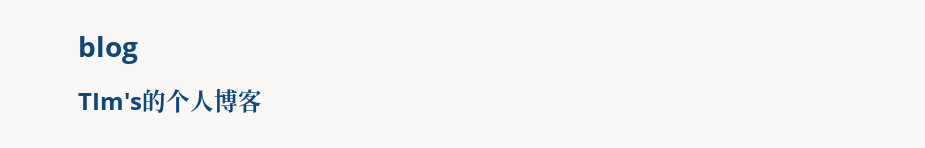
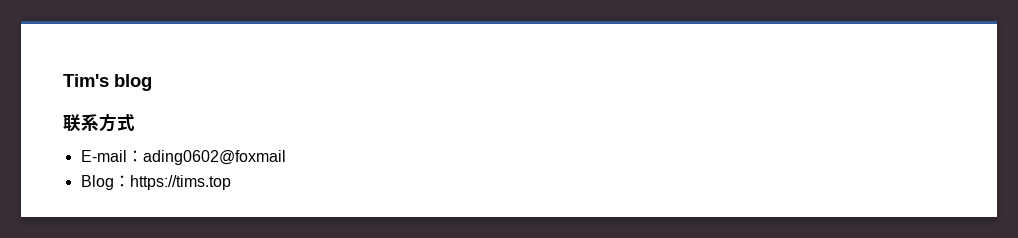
(78, 50) none -> [63,74,109,87] Tim's
[78,89,262,113] TIm's的个人博客 -> [63,113,135,132] [80,150,286,165] [80,175,231,190] 联系方式 // E-mail：ading0602@foxmail // Blog：https://tims.top

